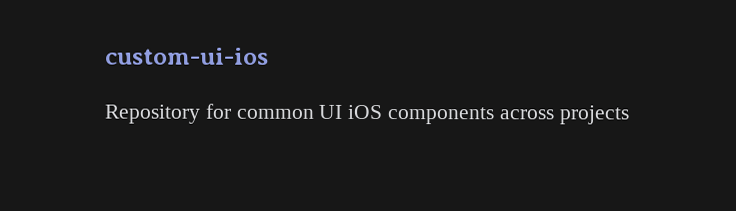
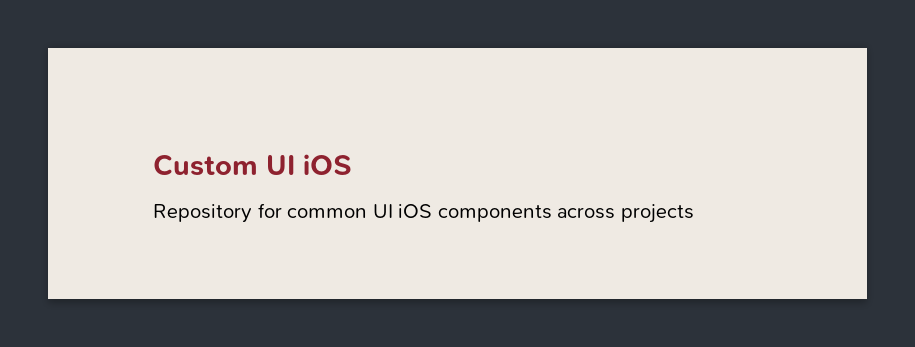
[105,47,269,65] custom-ui-ios -> [153,154,351,176] Custom UI iOS

